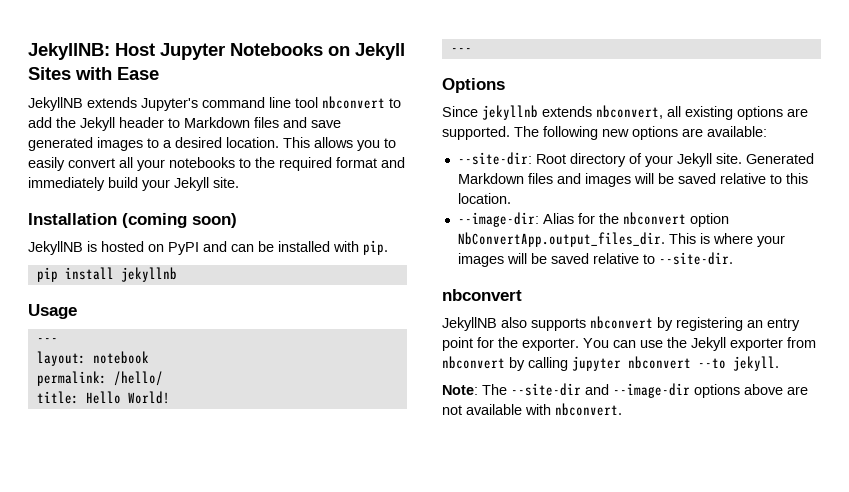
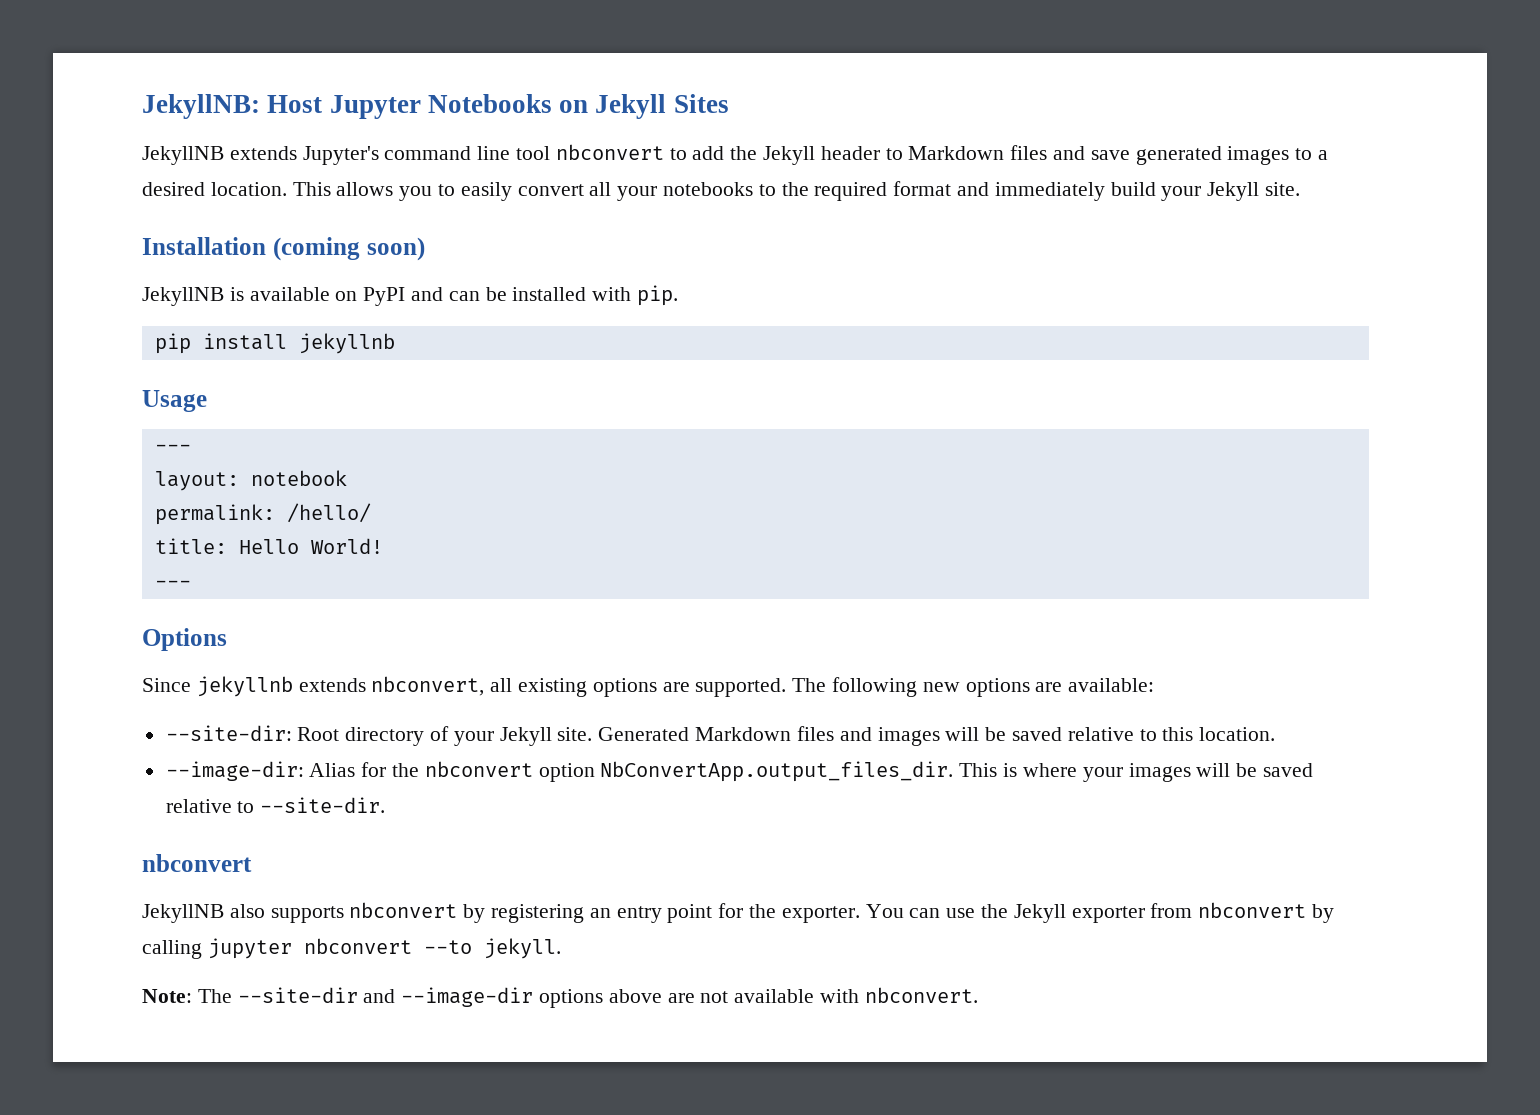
[75,67,159,80] with Ease -> (729, 103) none
[101,241,144,252] hosted -> [249,287,330,301] available

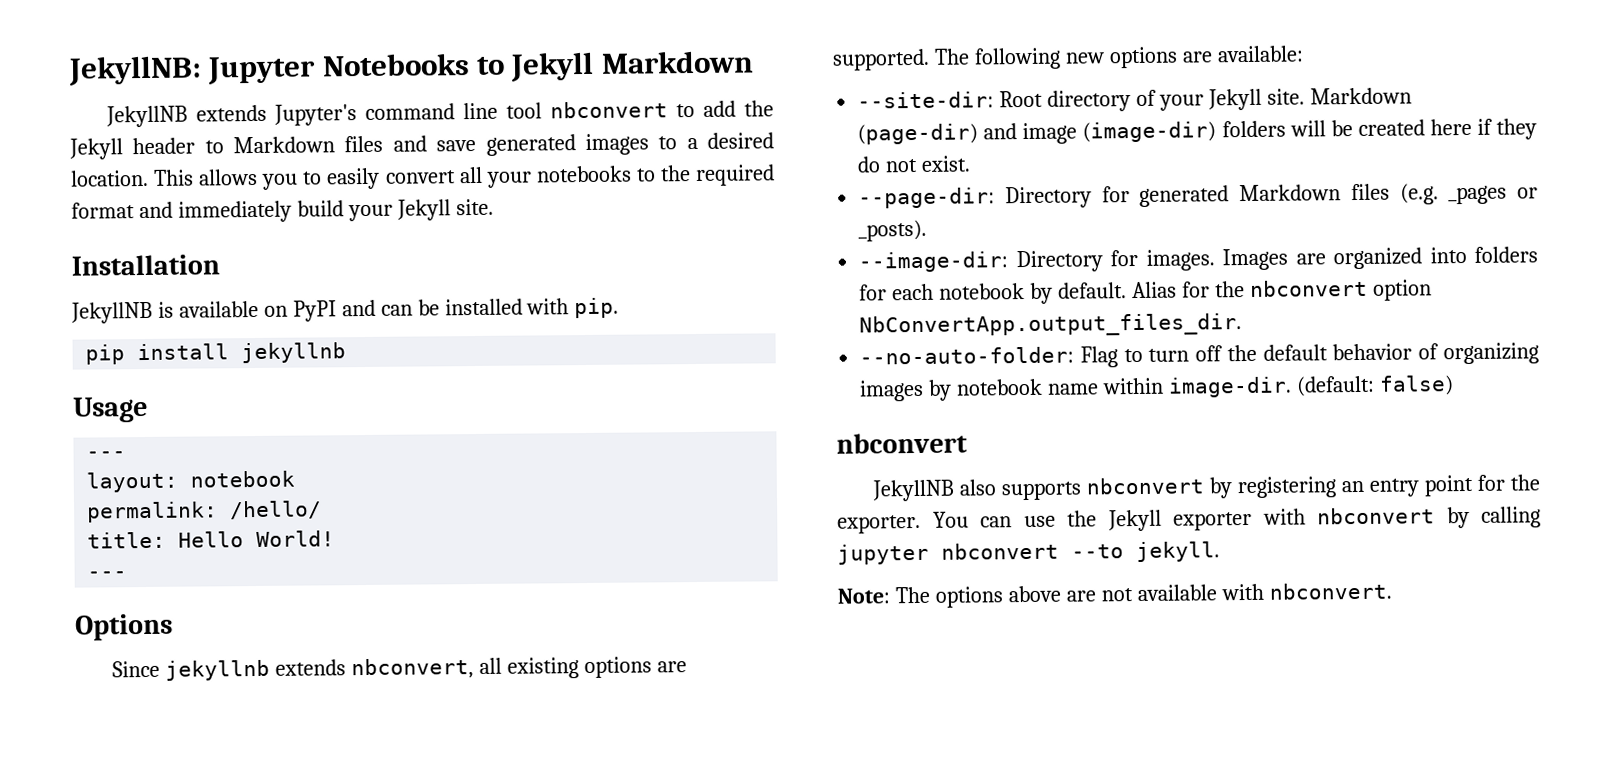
[267,95,323,113] Host -> (202, 70) none
[559,94,729,119] on Jekyll Sites -> [476,50,754,82] to Jekyll Markdown
[272,237,425,261] (coming soon) -> (220, 265) none
[598,726,1276,746] [165,761,304,781] Generated Markdown files and images will be saved relative to this location. // --image-dir: -> [1309,87,1412,105] [857,118,1537,145] [857,155,972,173] [858,183,1538,209] [858,219,928,242] [858,246,1538,273] [859,282,1127,304] Markdown (page-dir) and image (image-dir) folders will be created here if they do not exist. // --page-dir: Directory for generated Markdown files (e.g. _pages or _posts). // --image-dir: Directory for images. Images are organized into folders for each notebook by default.
[959,763,1313,782] [165,797,386,813] This is where your images will be saved relative to --site-dir. -> [859,342,1539,368] [859,375,1454,402] // --no-auto-folder: Flag to turn off the default behavior of organizing images by notebook name within image-dir. (default: false)
[1150,903,1193,918] from -> [1262,508,1306,525] with
[237,987,534,1007] --site-dir and --image-dir -> (930, 595) none

